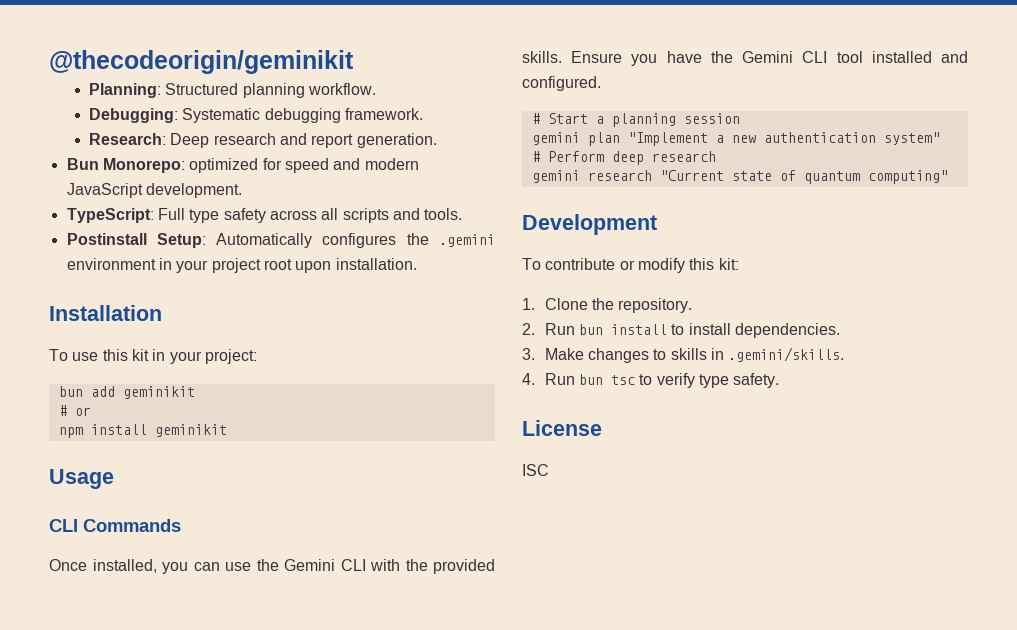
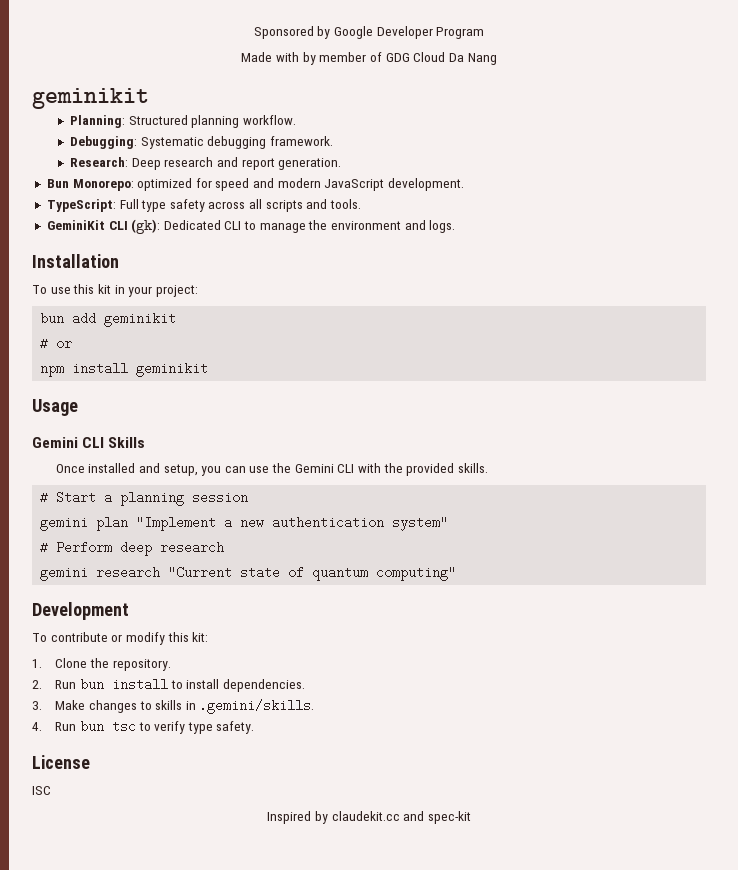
[49,50,354,74] @thecodeorigin/geminikit -> [253,26,485,39] [241,52,497,65] [32,88,149,109] Sponsored by Google Developer Program // Made with by member of GDG Cloud Da Nang // geminikit
[66,233,496,248] [66,258,417,273] Postinstall Setup: Automatically configures the .gemini environment in your project root upon installation. -> [46,219,456,234] GeminiKit CLI (gk): Dedicated CLI to manage the environment and logs.
[49,519,181,532] [49,559,157,573] CLI Commands // Once installed, -> [32,437,146,448] [55,463,198,476] Gemini CLI Skills // Once installed and setup,
[571,51,968,66] [522,76,601,91] Ensure you have the Gemini CLI tool installed and configured. -> (488, 468) none
(549, 470) none -> [267,811,471,824] // Inspired by claudekit.cc and spec-kit

